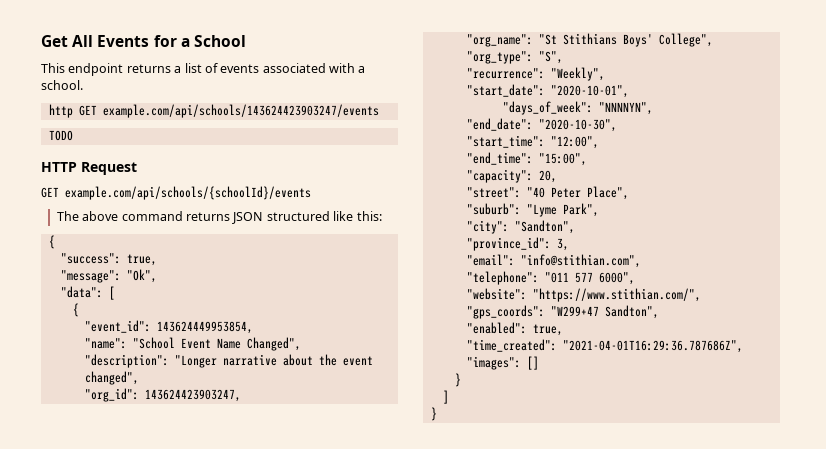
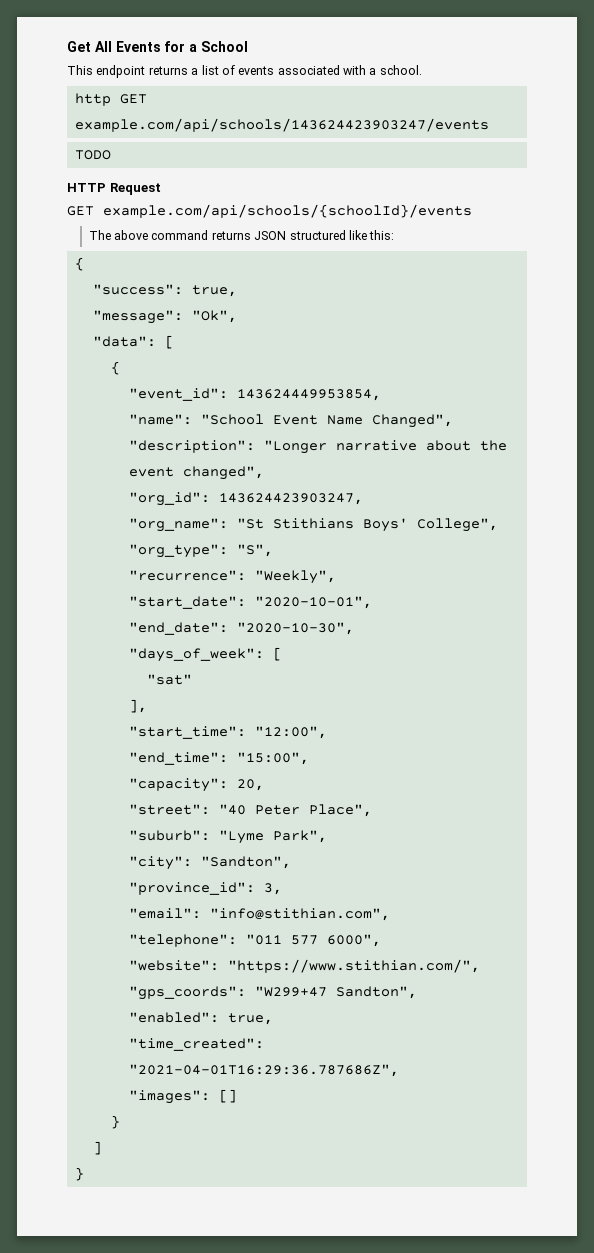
[502,101,653,115] // "days_of_week": "NNNNYN", -> (372, 602) none
(617, 125) none -> [128,647,282,662] [146,674,192,685] [128,699,147,713] // "days_of_week": [ // "sat" // ],

